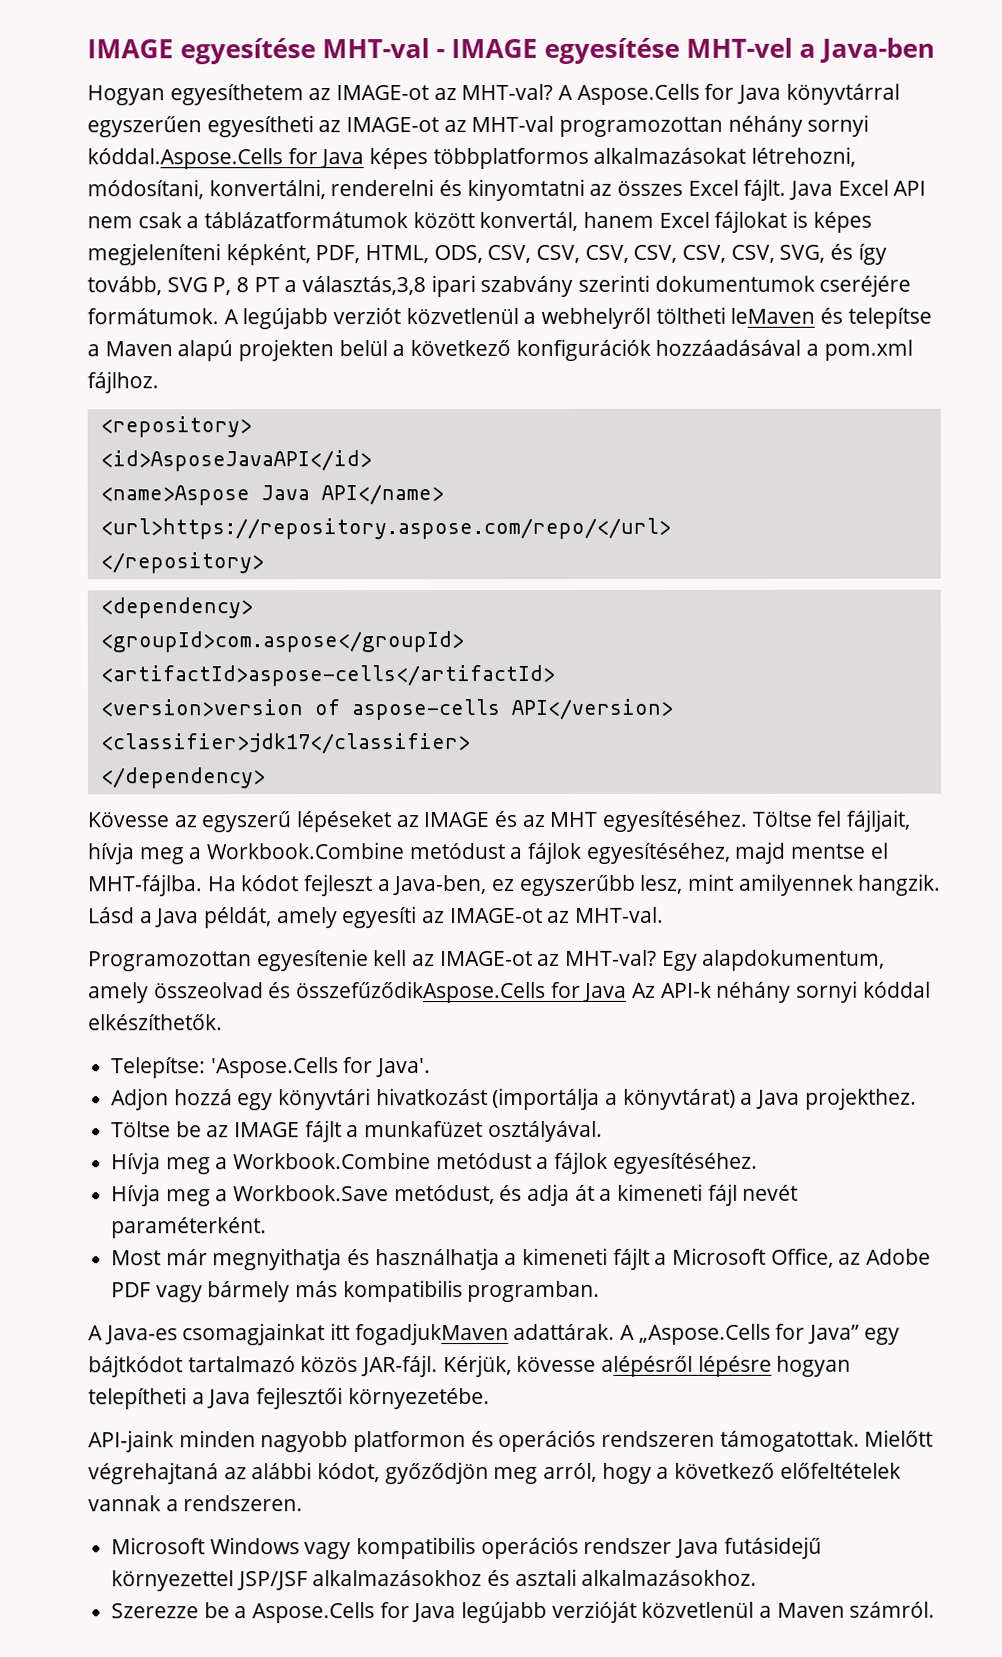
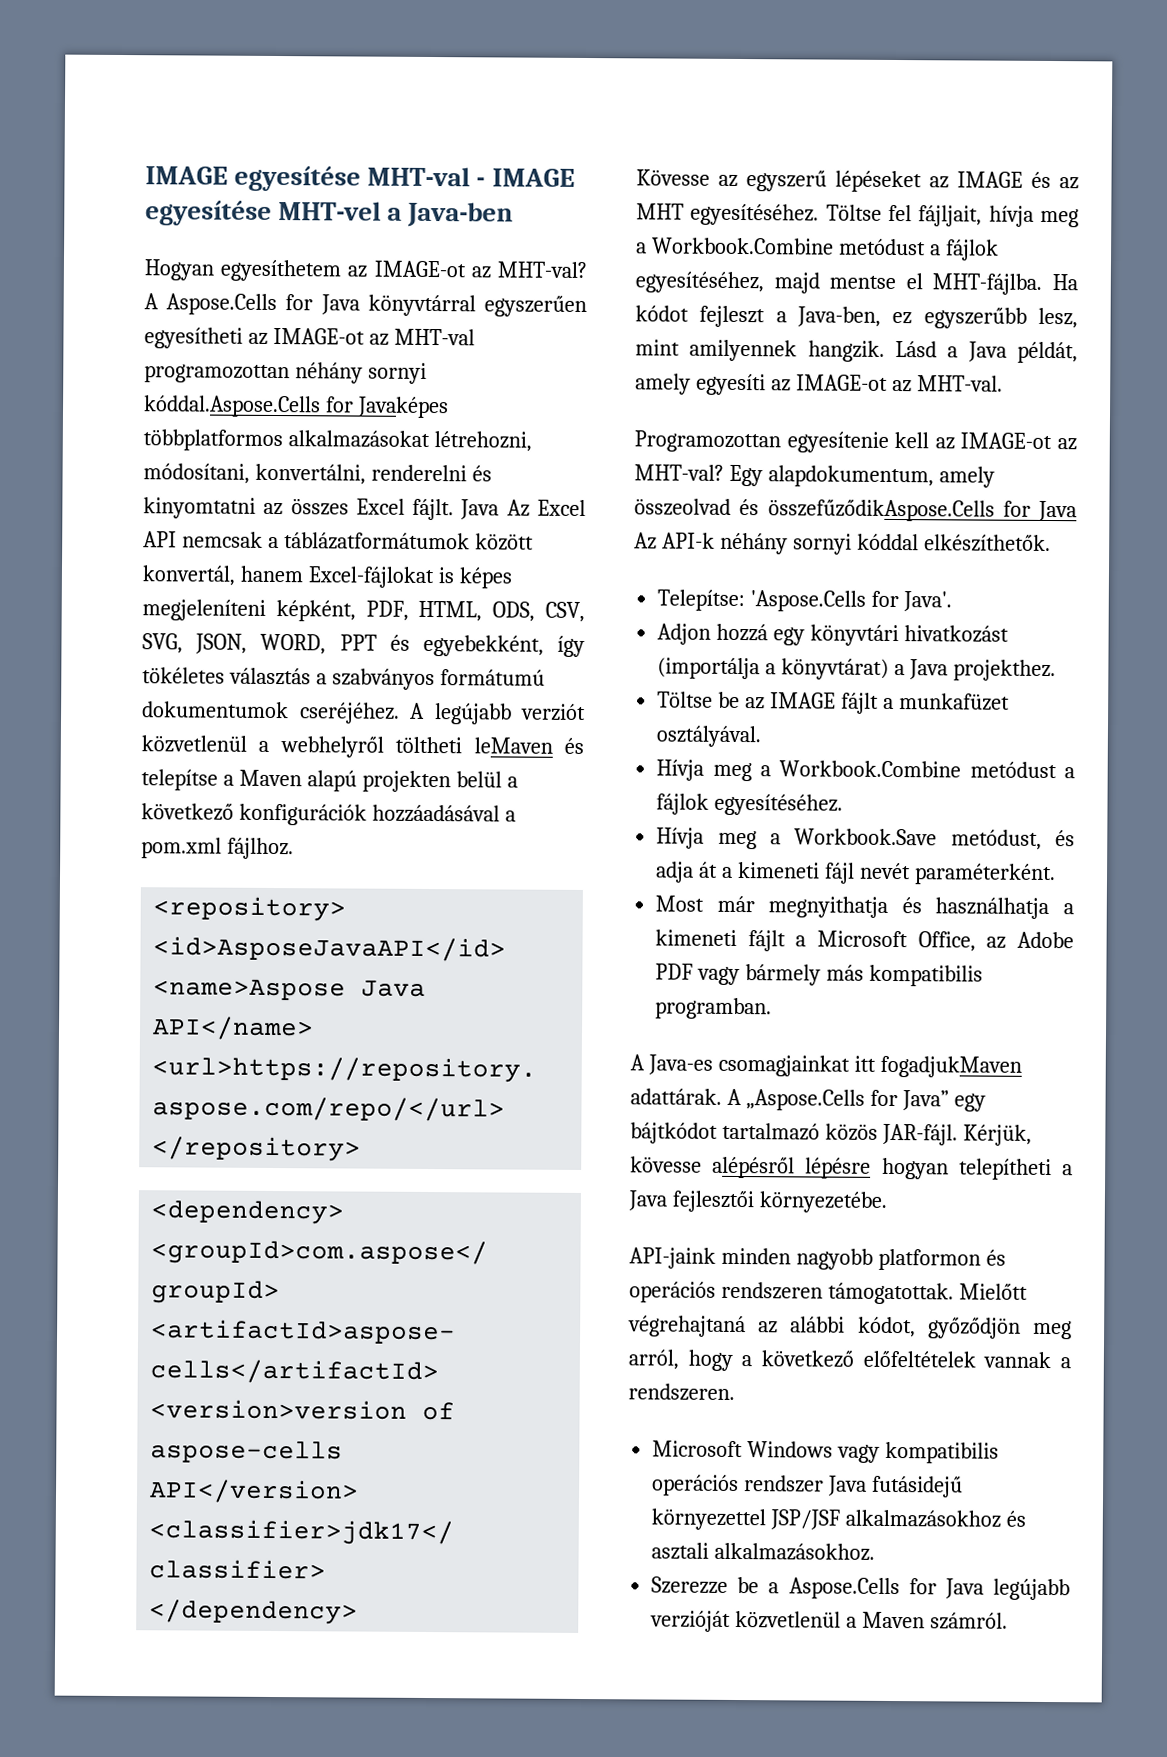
[320,148,428,170] Java képes -> [356,396,449,419] Javaképes
(834, 190) none -> [506,499,530,517] Az
[87,212,182,229] nem csak -> [181,531,263,548] nemcsak
[658,210,788,233] Excel fájlokat -> [307,566,435,589] Excel-fájlokat
[535,243,887,265] [87,274,912,298] [87,308,219,325] CSV, CSV, CSV, CSV, CSV, SVG, és így tovább, SVG P, 8 PT a választás,3,8 ipari szabvány szerinti dokumentumok cseréjére formátumok. -> [142,633,585,658] [142,667,545,691] [142,701,400,724] SVG, JSON, WORD, PPT és egyebekként, így tökéletes választás a szabványos formátumú dokumentumok cseréjéhez.

